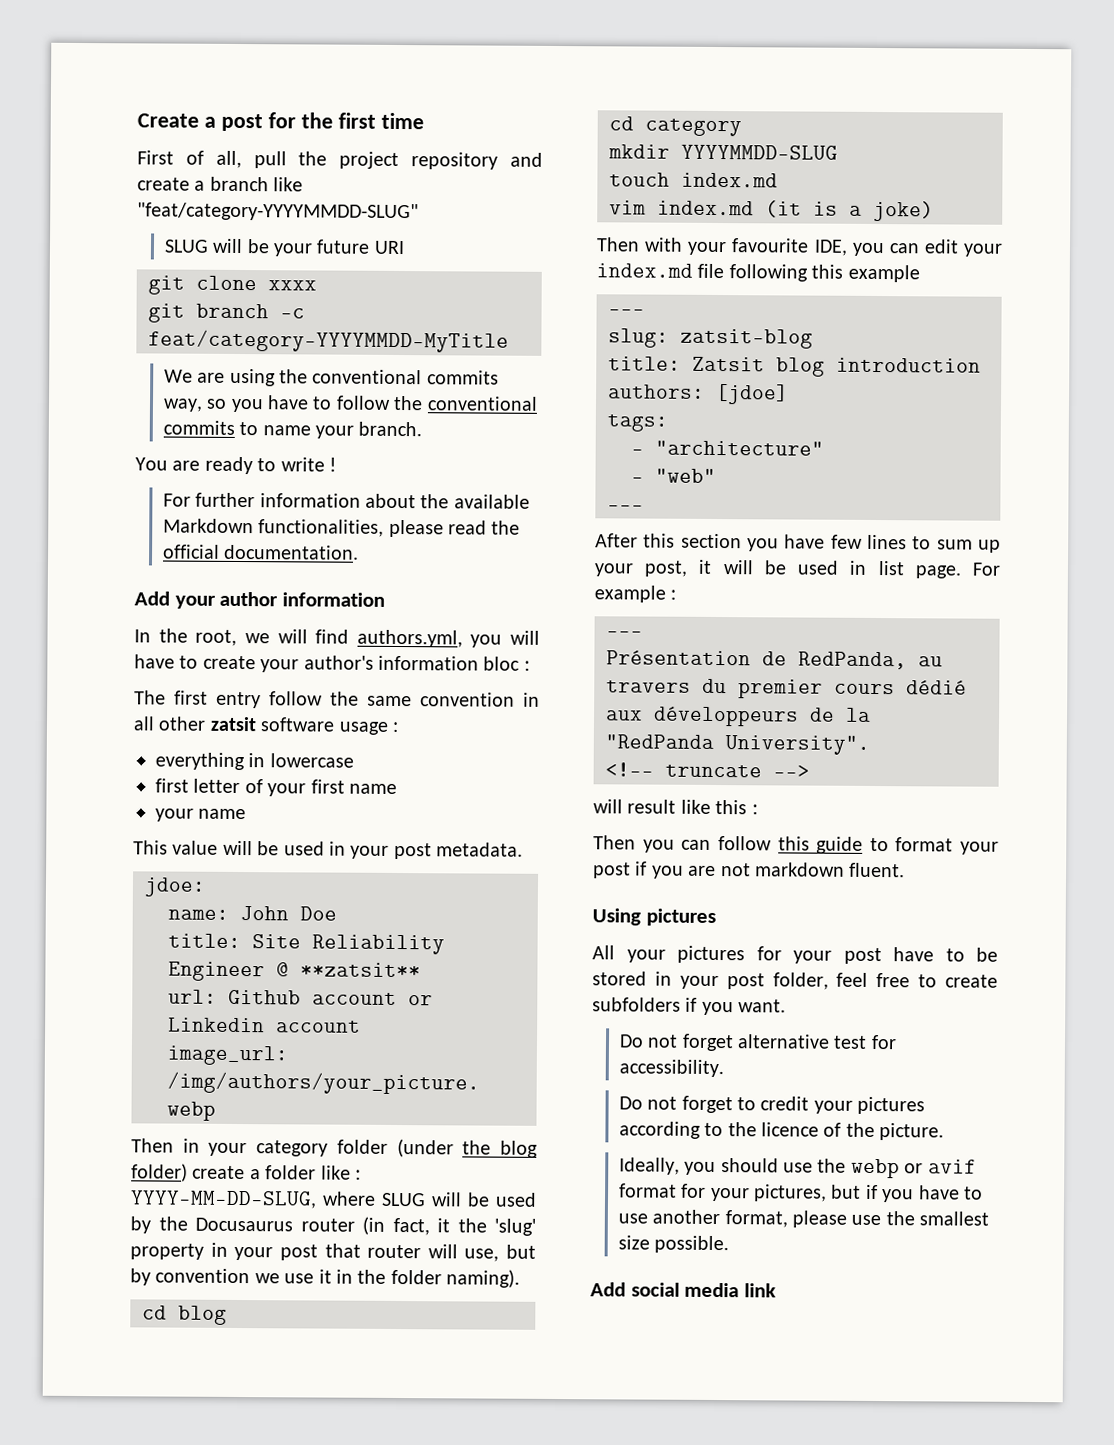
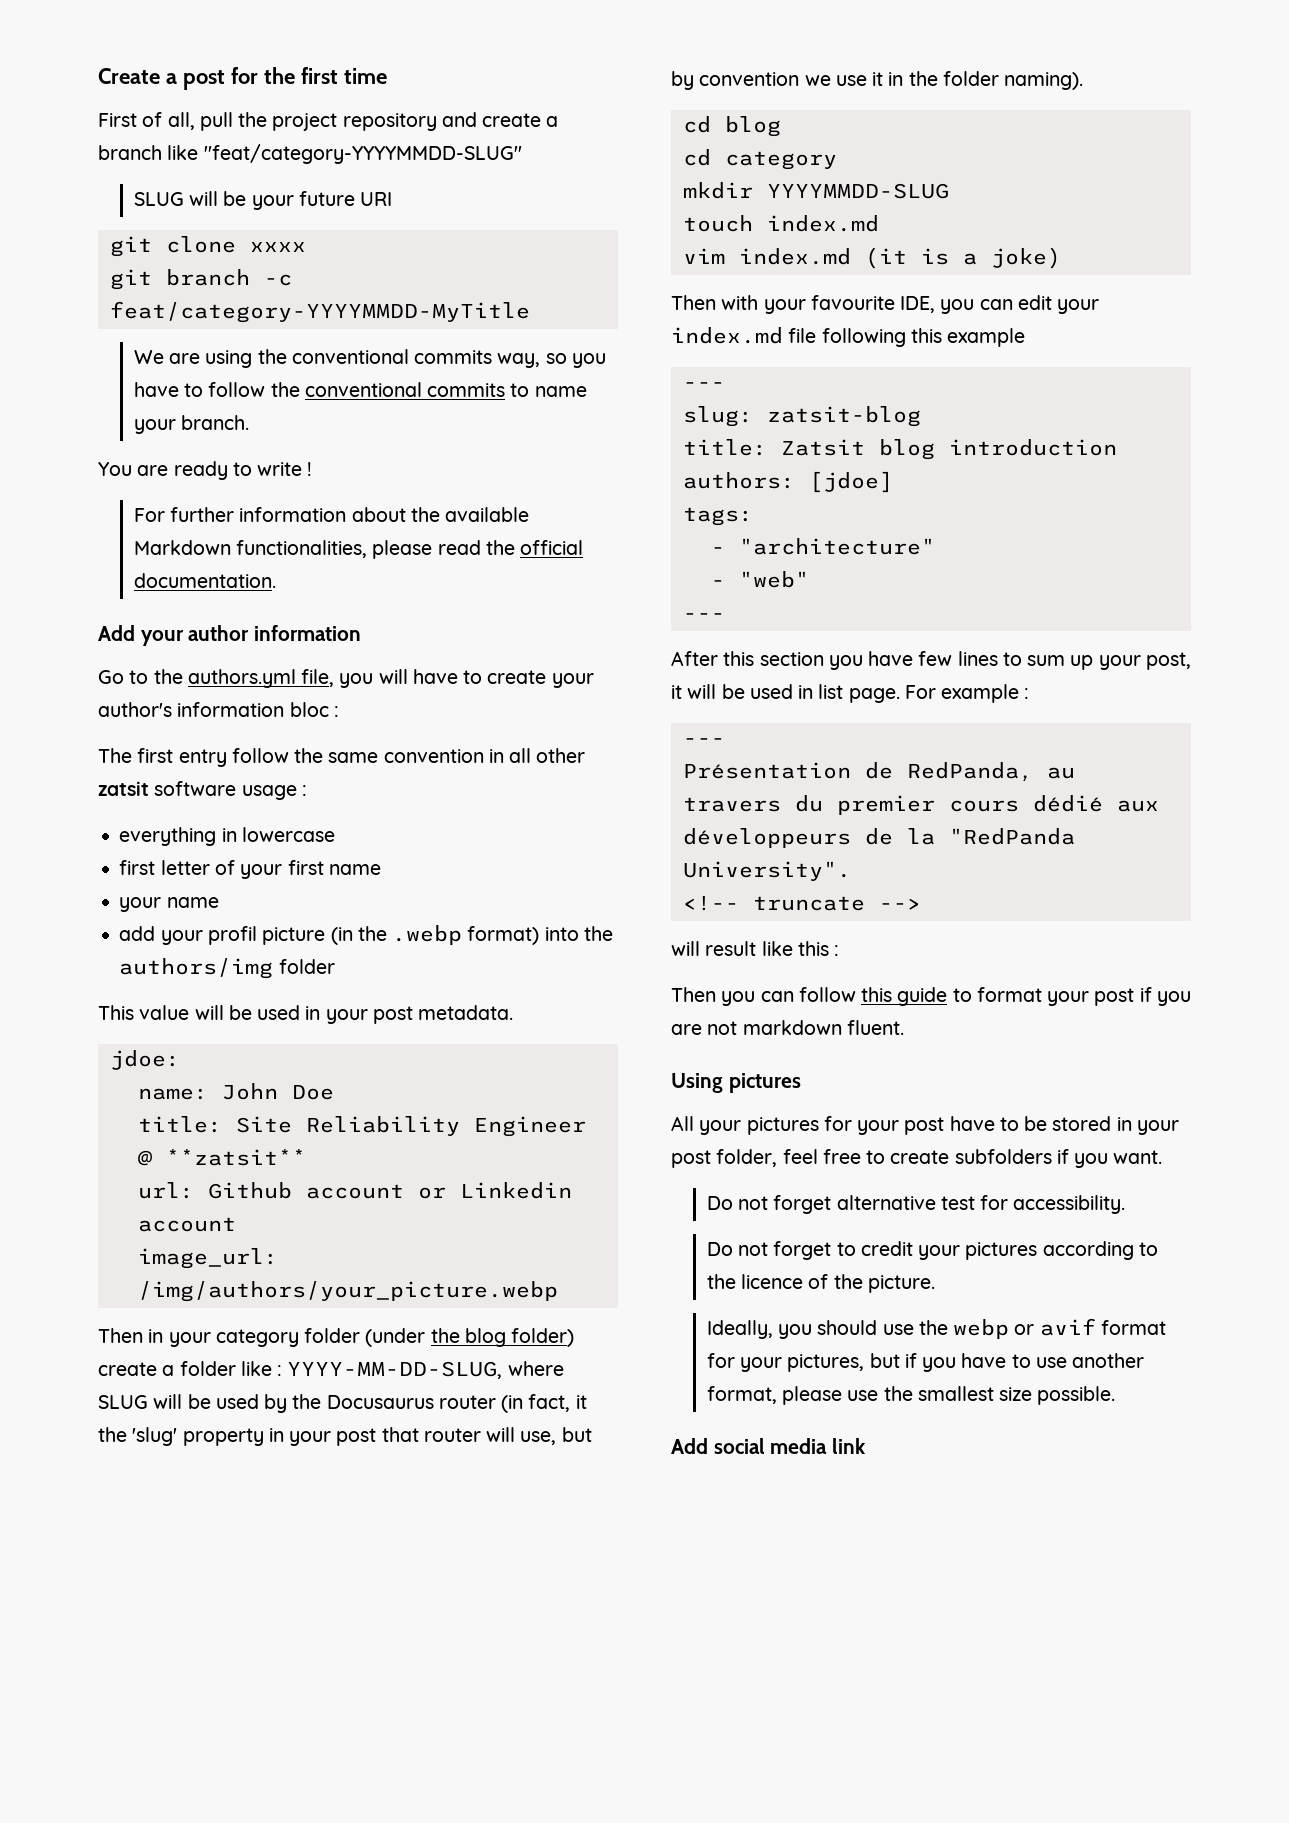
[134,628,463,648] In the root, we will find authors.yml, -> [98,669,335,688] Go to the authors.yml file,
(247, 814) none -> [119,925,613,945] [119,958,335,979] // add your profil picture (in the .webp format) into the authors/img folder

